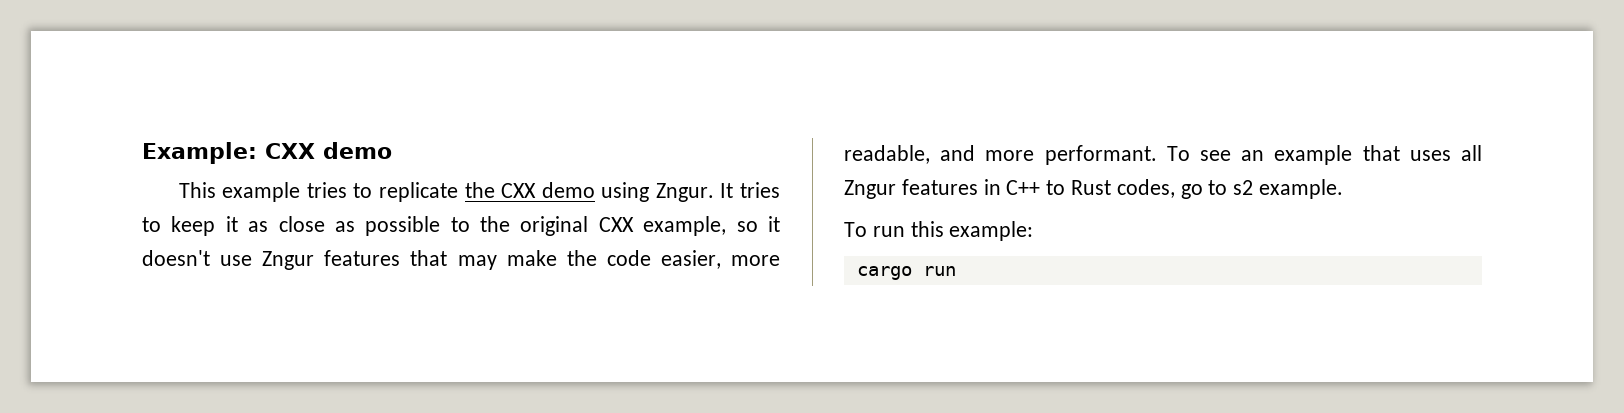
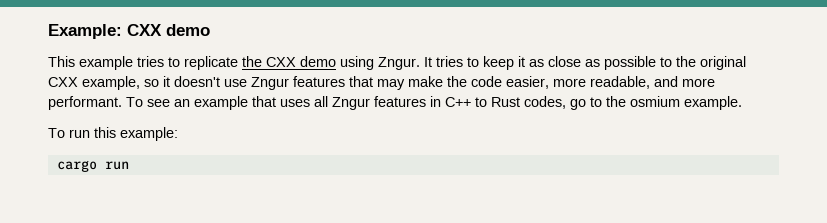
[1233,180,1254,195] s2 -> [606,96,680,107] the osmium

